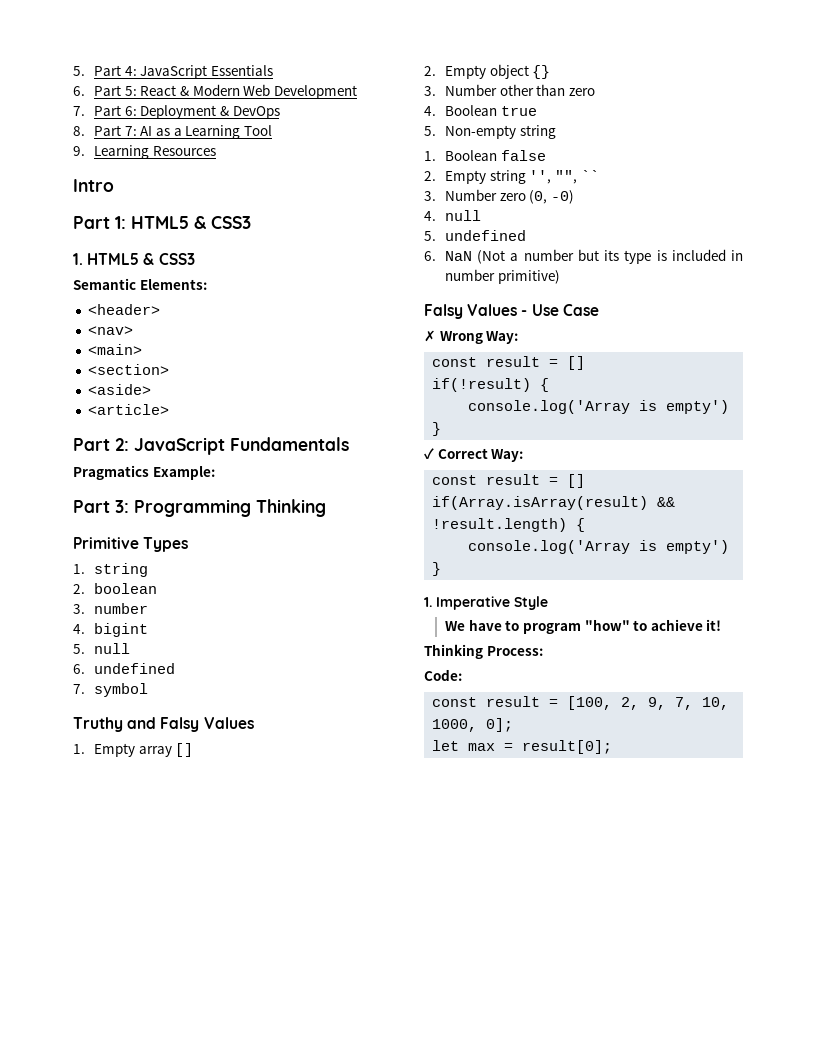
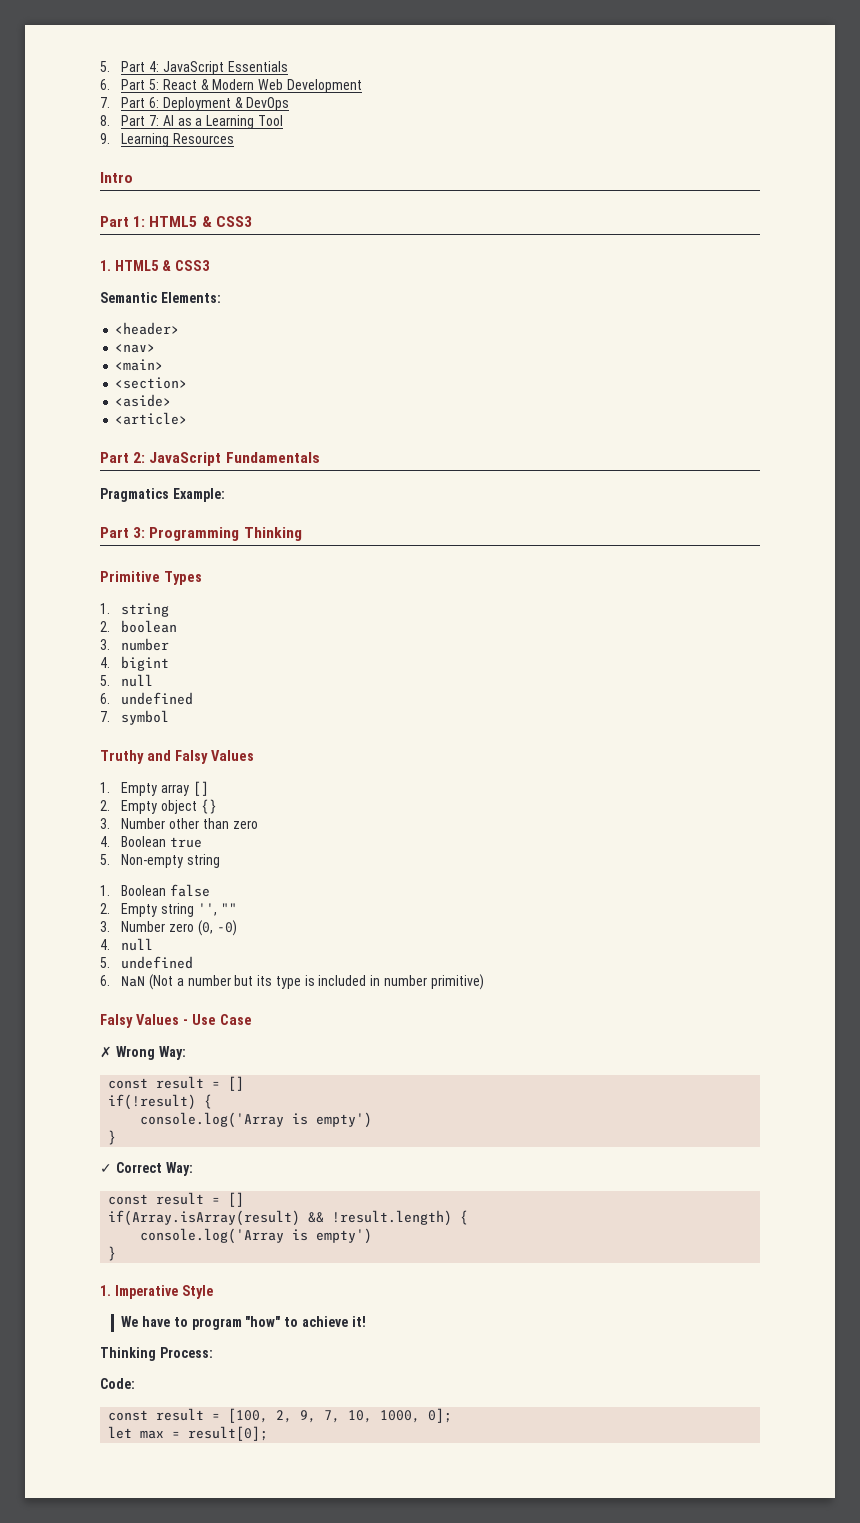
[554,170,599,184] "", `` -> [220,903,237,914] ""

